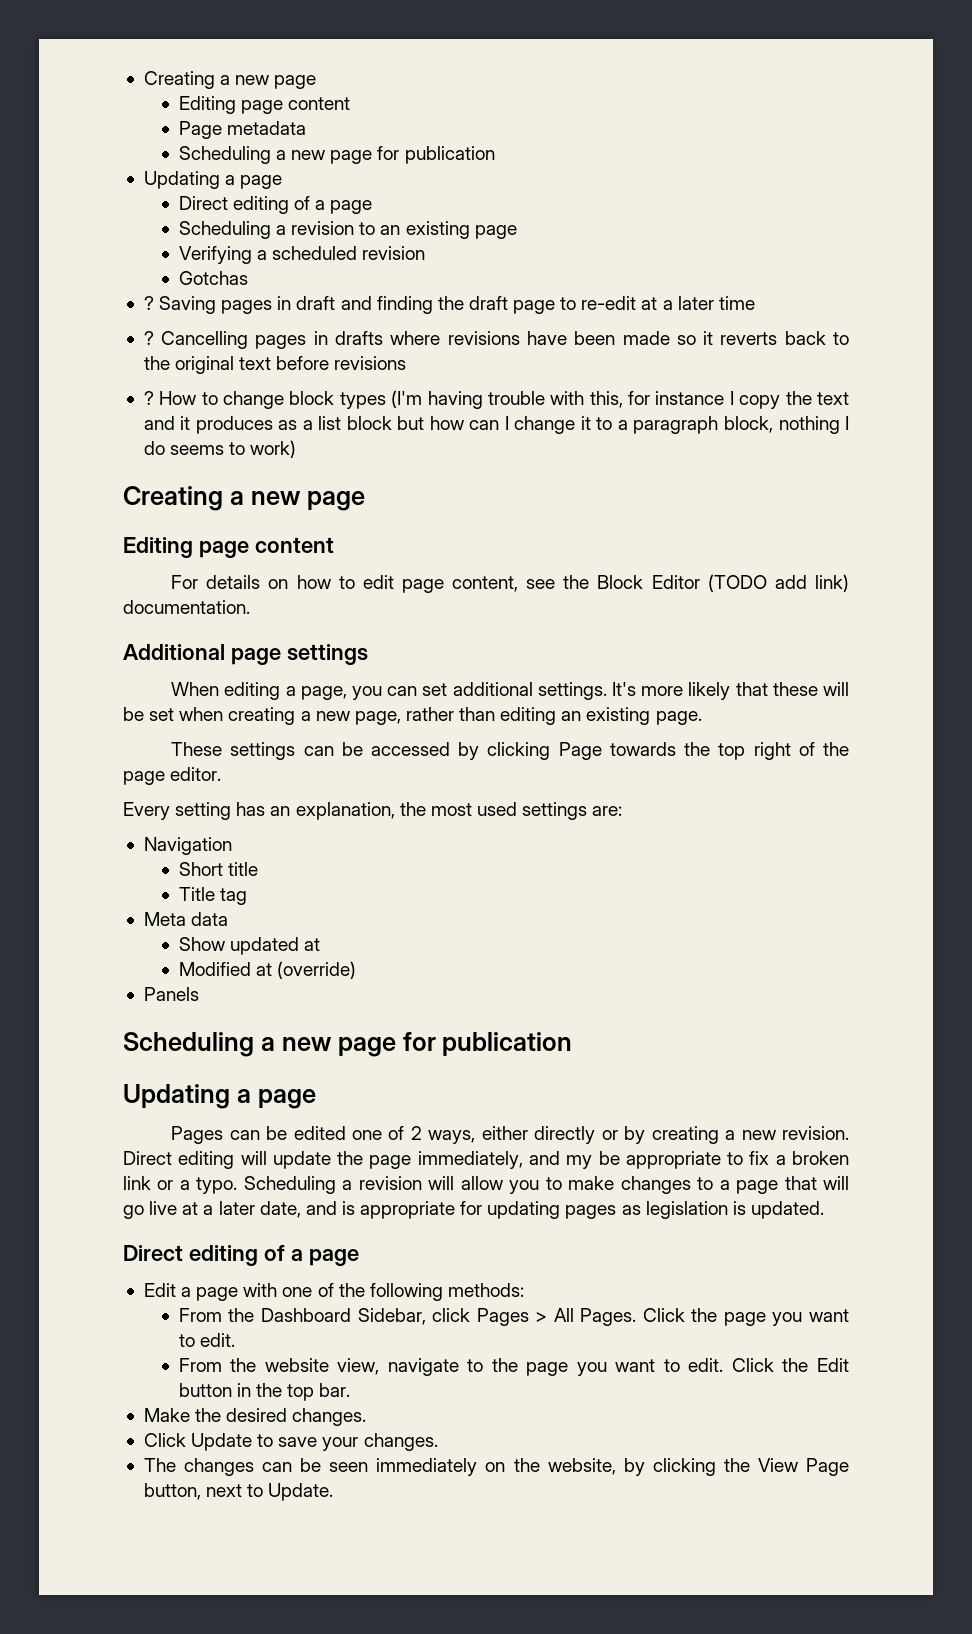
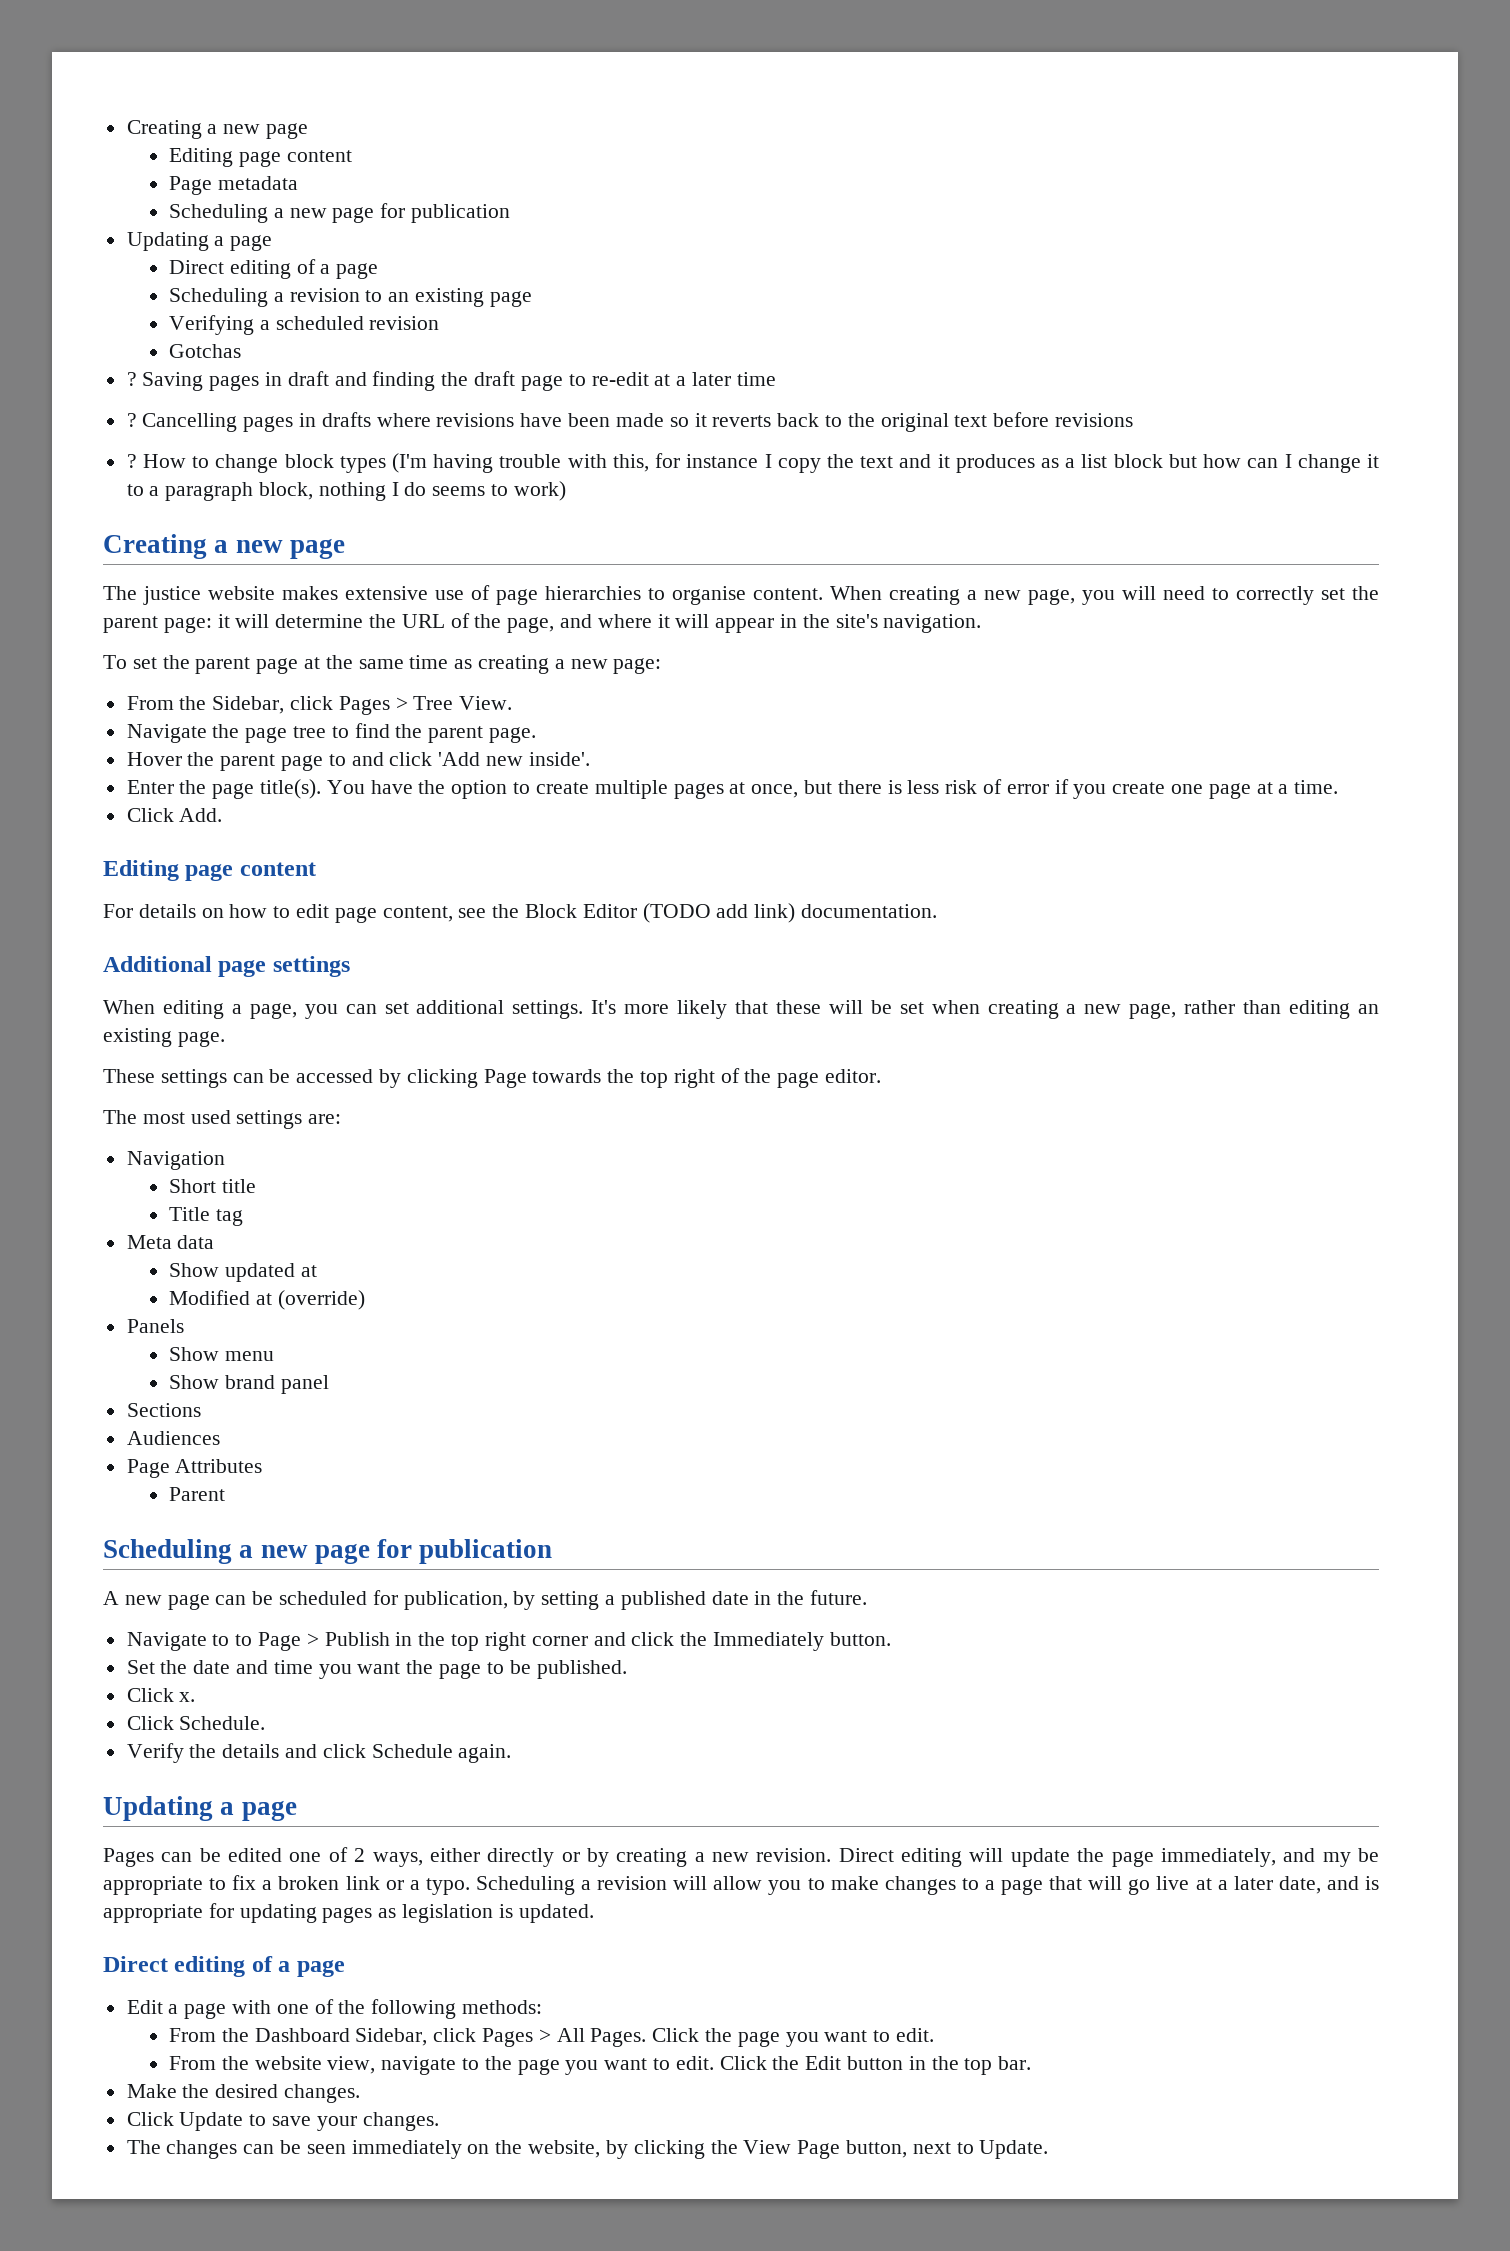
(365, 501) none -> [103,585,1379,605] [103,613,982,633] [103,655,662,674] [126,696,513,715] [126,723,537,743] [126,752,590,771] [126,779,1339,799] [126,808,223,822] // The justice website makes extensive use of page hierarchies to organise content. When creating a new page, you will need to correctly set the parent page: it will determine the URL of the page, and where it will appear in the site's navigation. // To set the parent page at the same time as creating a new page: // From the Sidebar, click Pages > Tree View. // Navigate the page tree to find the parent page. // Hover the parent page to and click 'Add new inside'. // Enter the page title(s). You have the option to create multiple pages at once, but there is less risk of error if you create one page at a time. // Click Add.
[123,802,426,820] Every setting has an explanation, the -> [103,1110,137,1124] The
[123,1032,573,1057] // Scheduling a new page for publication -> [168,1347,274,1361] [168,1375,329,1394] [126,1403,201,1417] [126,1431,220,1445] [126,1459,263,1478] [168,1487,225,1501] [103,1539,553,1564] [103,1590,868,1610] [126,1632,891,1651] [126,1660,627,1679] [126,1688,196,1702] [126,1716,266,1730] [126,1743,512,1763] // Show menu // Show brand panel // Sections // Audiences // Page Attributes // Parent // Scheduling a new page for publication // A new page can be scheduled for publication, by setting a published date in the future. // Navigate to to Page > Publish in the top right corner and click the Immediately button. // Set the date and time you want the page to be published. // Click x. // Click Schedule. // Verify the details and click Schedule again.

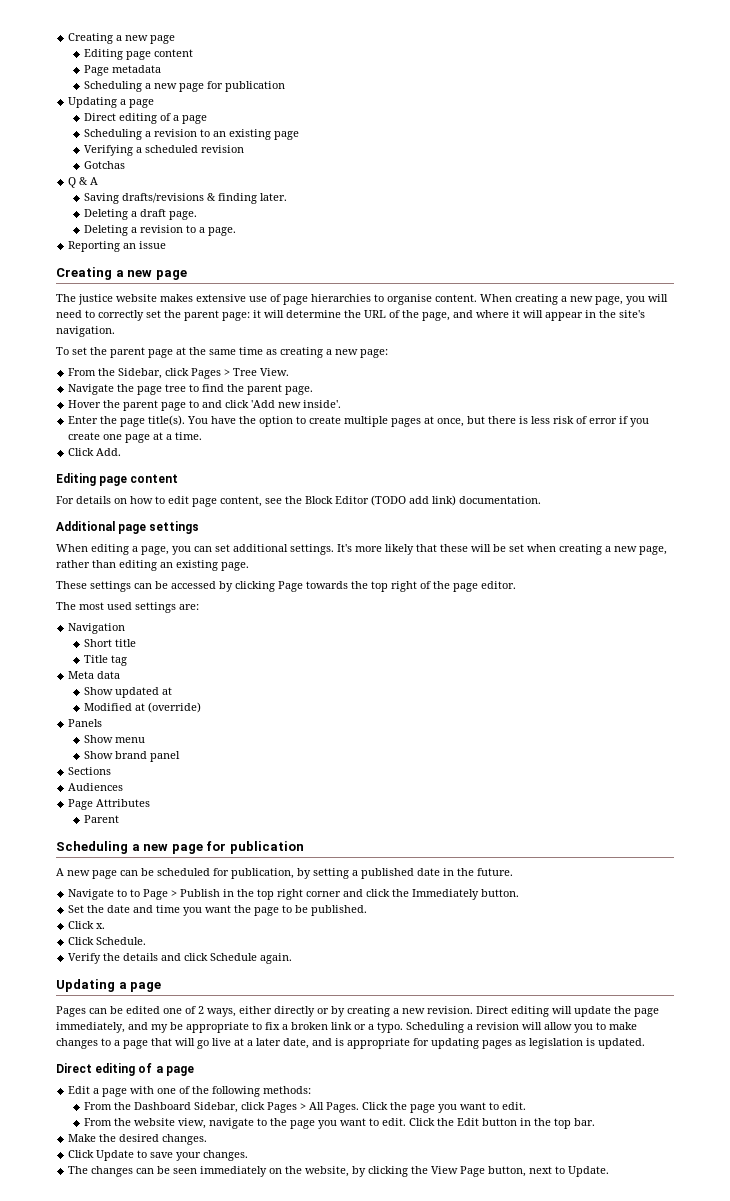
[126,371,776,391] [126,412,1133,432] [126,453,1380,473] [126,481,566,501] ? Saving pages in draft and finding the draft page to re-edit at a later time // ? Cancelling pages in drafts where revisions have been made so it reverts back to the original text before revisions // ? How to change block types (I'm having trouble with this, for instance I copy the text and it produces as a list block but how can I change it to a paragraph block, nothing I do seems to work) -> [68,177,99,188] [84,193,288,204] [84,209,198,220] [84,225,237,236] [68,241,167,252] Q & A // Saving drafts/revisions & finding later. // Deleting a draft page. // Deleting a revision to a page. // Reporting an issue

